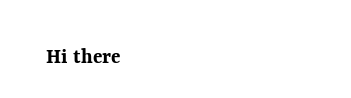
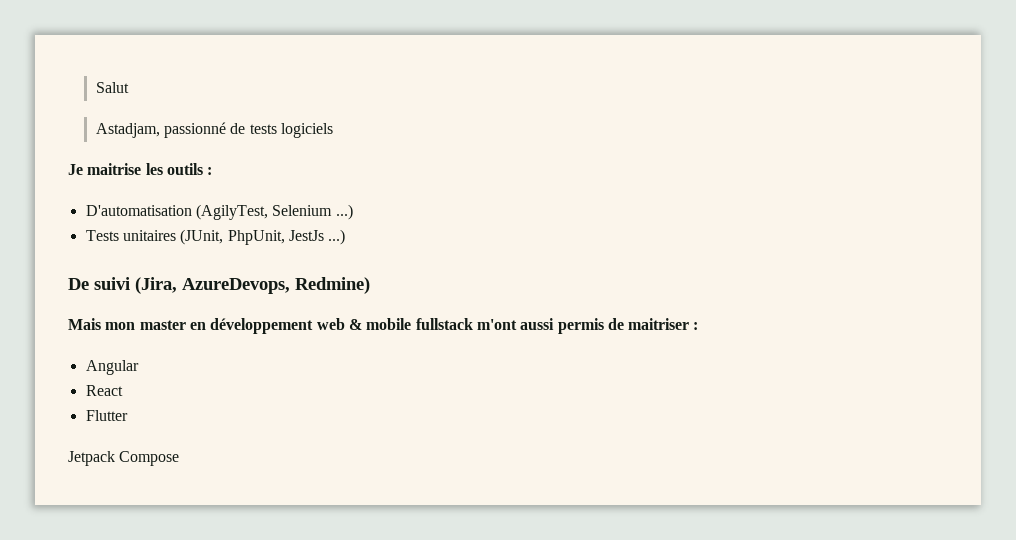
[46,48,120,63] Hi there -> [95,82,129,93] [95,122,333,138] [68,163,213,175] [85,204,353,220] [85,229,346,245] [68,277,370,294] [68,318,699,334] [85,360,139,375] [85,385,123,396] [85,410,128,421] [68,451,180,466] Salut // Astadjam, passionné de tests logiciels // Je maitrise les outils : // D'automatisation (AgilyTest, Selenium ...) // Tests unitaires (JUnit, PhpUnit, JestJs ...) // De suivi (Jira, AzureDevops, Redmine) // Mais mon master en développement web & mobile fullstack m'ont aussi permis de maitriser : // Angular // React // Flutter // Jetpack Compose

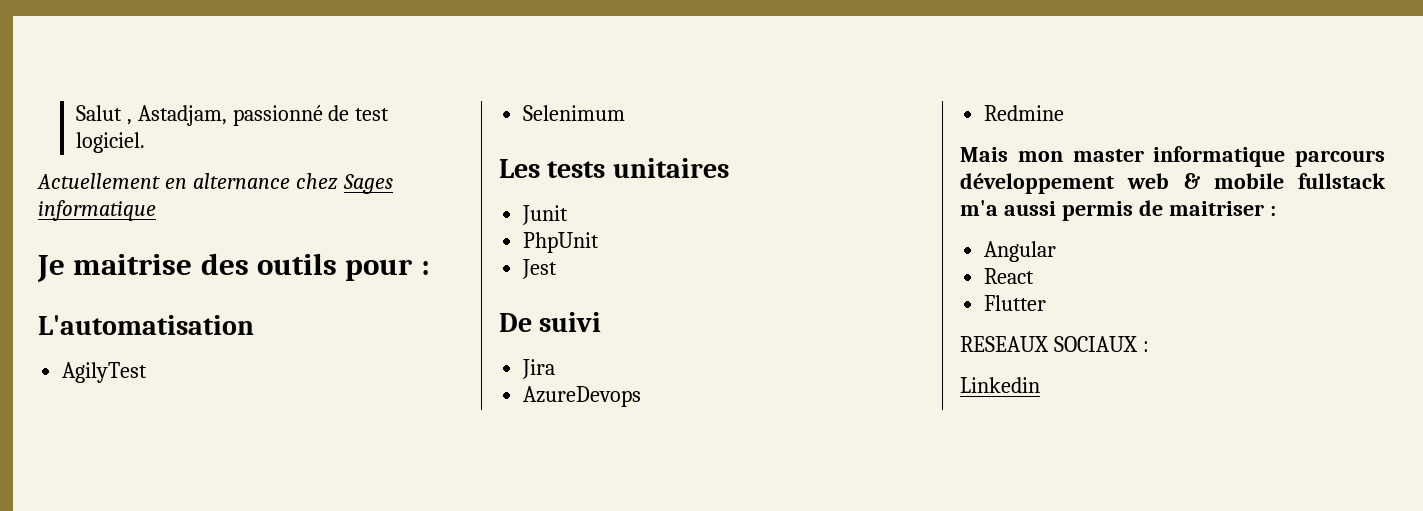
(129, 87) // -> [126,119,132,125] ,
[249,123,333,138] [68,163,213,175] [85,204,353,220] [85,229,346,245] tests logiciels // Je maitrise les outils : // D'automatisation (AgilyTest, Selenium ...) // Tests unitaires (JUnit, PhpUnit, JestJs ...) -> [355,108,390,121] [75,132,145,153] [37,173,393,194] [38,200,156,221] [37,253,430,282] [38,315,254,335] [62,362,148,383] [523,105,626,121] [499,158,729,178] [522,205,569,225] [523,232,600,253] [522,259,558,279] test logiciel. // Actuellement en alternance chez Sages informatique // Je maitrise des outils pour : // L'automatisation // AgilyTest // Selenimum // Les tests unitaires // Junit // PhpUnit // Jest
[135,277,370,294] (Jira, AzureDevops, Redmine) -> [522,359,556,379] [523,386,642,407] [984,105,1065,121] // Jira // AzureDevops // Redmine
[189,322,206,330] en -> [1153,146,1385,167] informatique parcours
[476,319,517,330] m'ont -> [960,200,998,216] m'a
[68,451,180,466] Jetpack Compose -> [960,336,1149,352] [960,377,1040,393] RESEAUX SOCIAUX : // Linkedin

